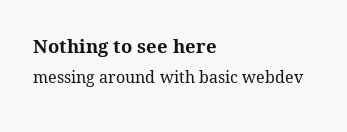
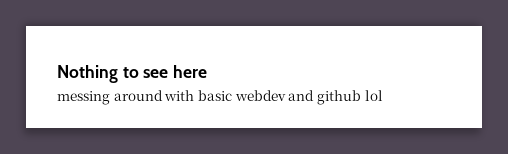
(305, 76) none -> [288,90,383,105] and github lol

